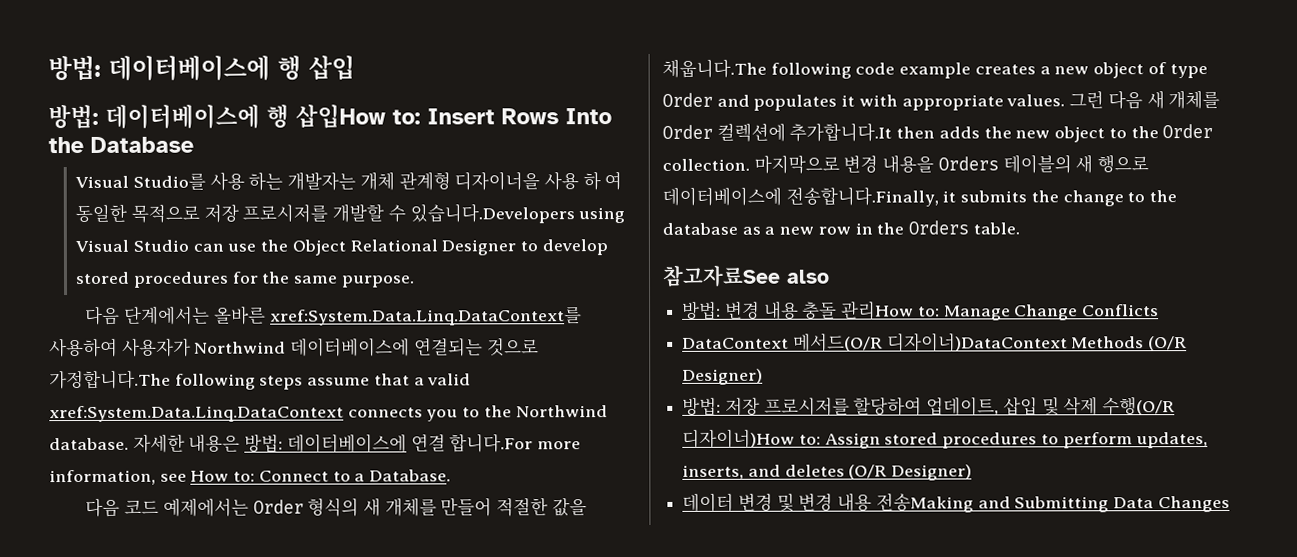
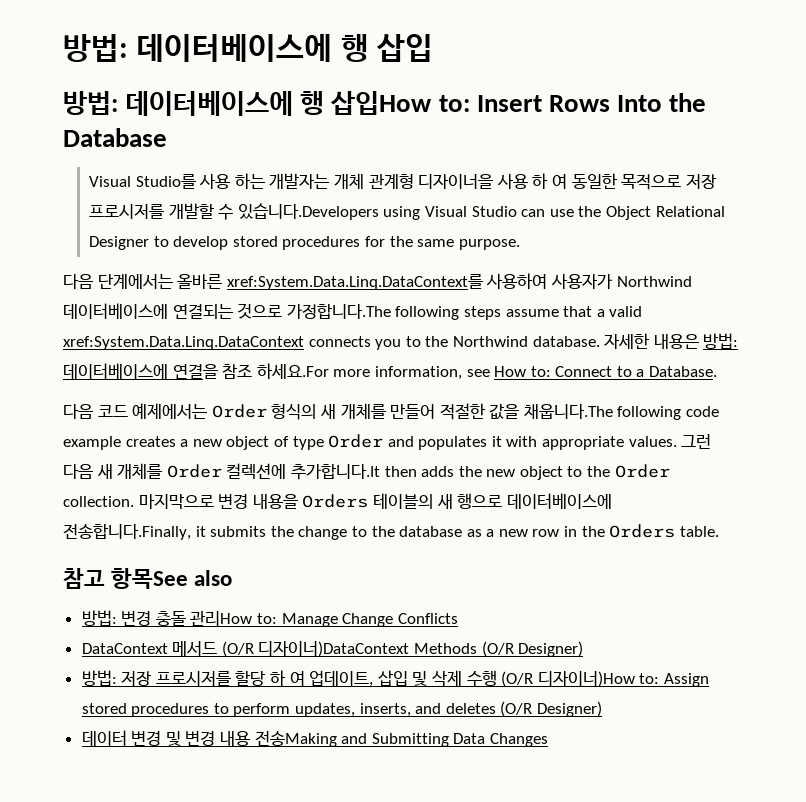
[410,433,534,453] 연결 합니다.For -> [172,363,329,379] 연결을 참조 하세요.For
[662,264,781,287] 참고자료See -> [63,568,189,589] 참고 항목See
[763,300,799,320] 내용 -> (152, 618) none
[792,332,883,352] 메서드(O/R -> [172,641,254,657] 메서드 (O/R
[853,396,923,416] 할당하여 -> [235,670,305,686] 할당 하 여
[1102,397,1176,416] 수행(O/R -> [466,670,534,687] 수행 (O/R

